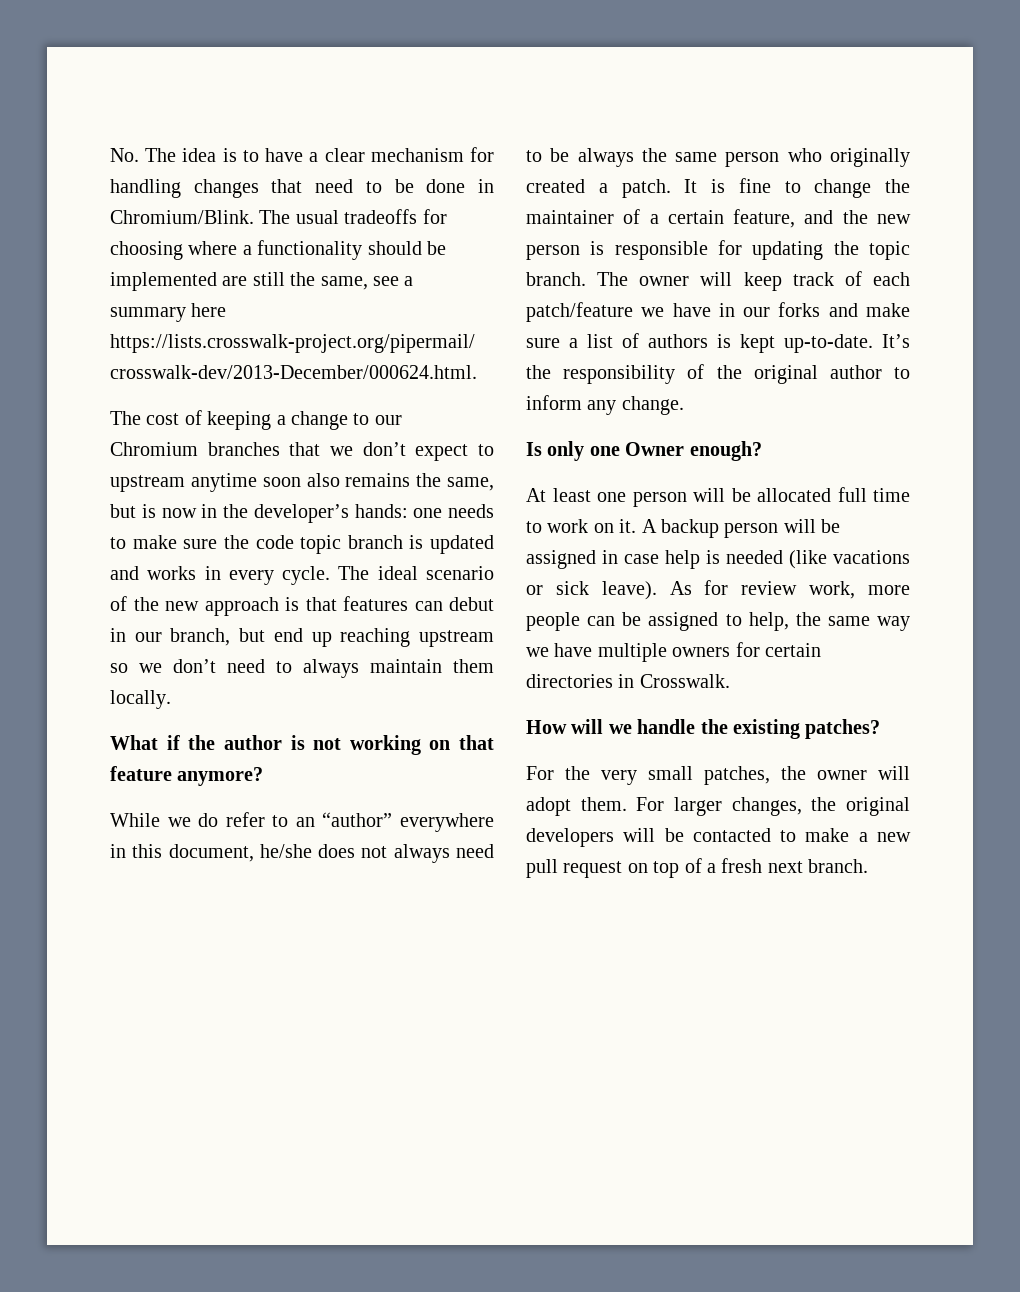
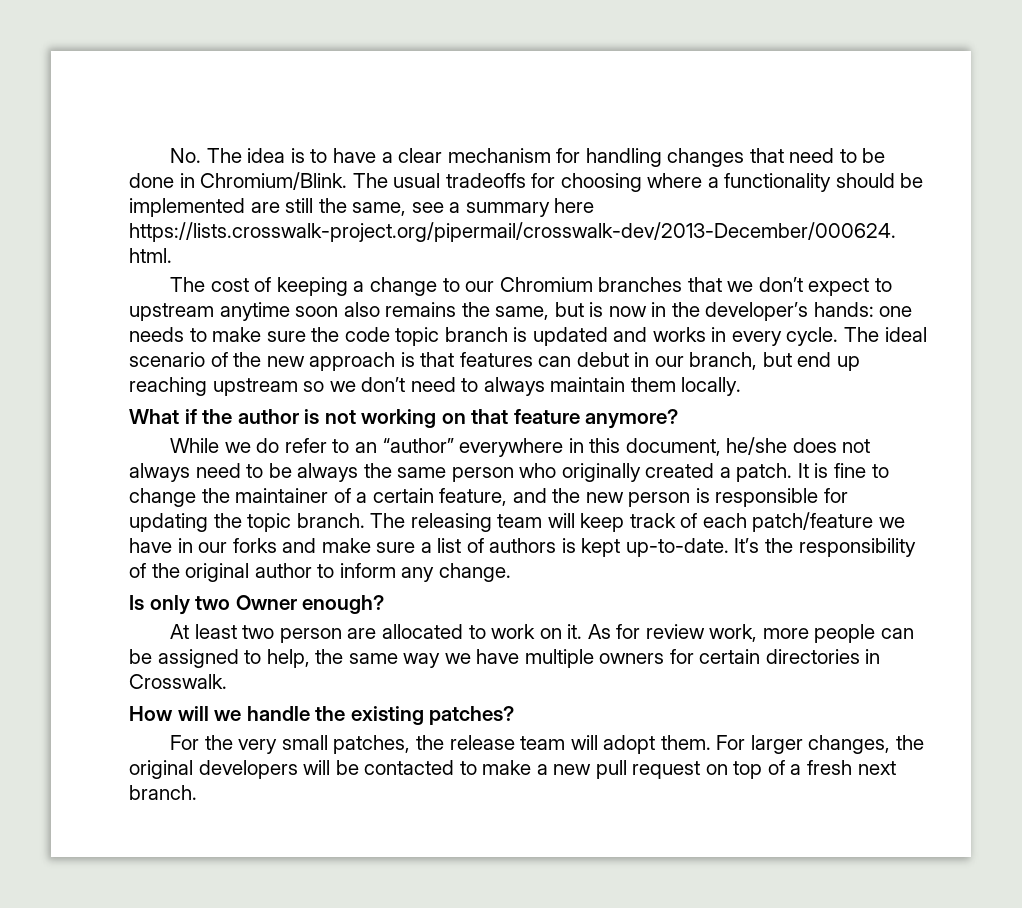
[639,276,690,286] owner -> [410,513,543,532] releasing team
[589,446,620,456] one -> [195,596,231,610] two
[597,487,910,507] [526,519,841,538] [526,550,910,569] [526,581,657,600] one person will be allocated full time to work on it. A backup person will be assigned in case help is needed (like vacations or sick leave). -> [242,624,583,643] two person are allocated to work on it.
[817,770,867,780] owner -> [449,735,566,750] release team

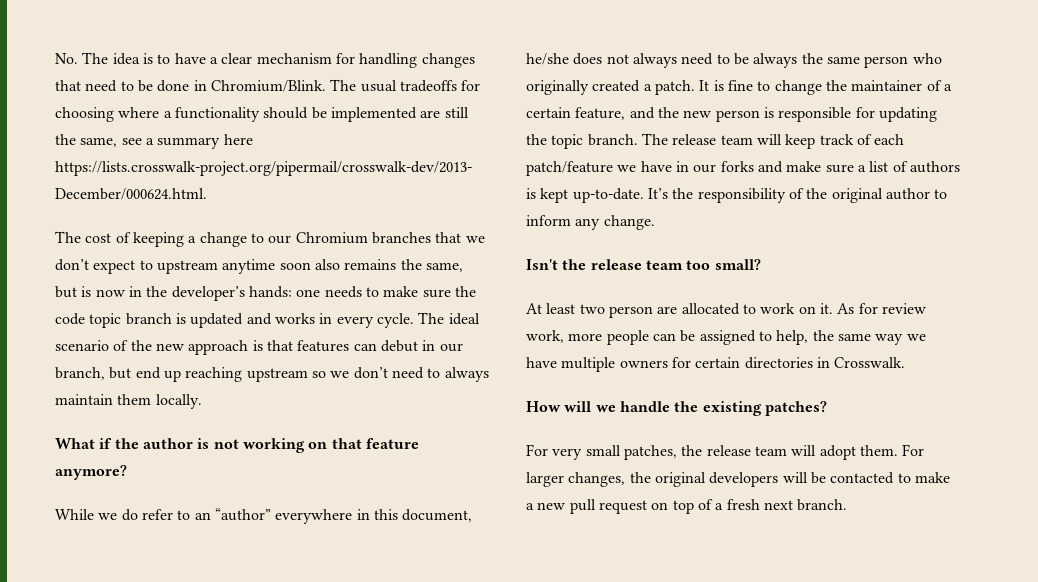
[410,513,492,532] releasing -> [672,134,717,145] release
[129,595,385,615] Is only two Owner enough? -> [526,259,761,270] Isn't the release team too small?
[204,735,233,750] the -> (548, 450) none

